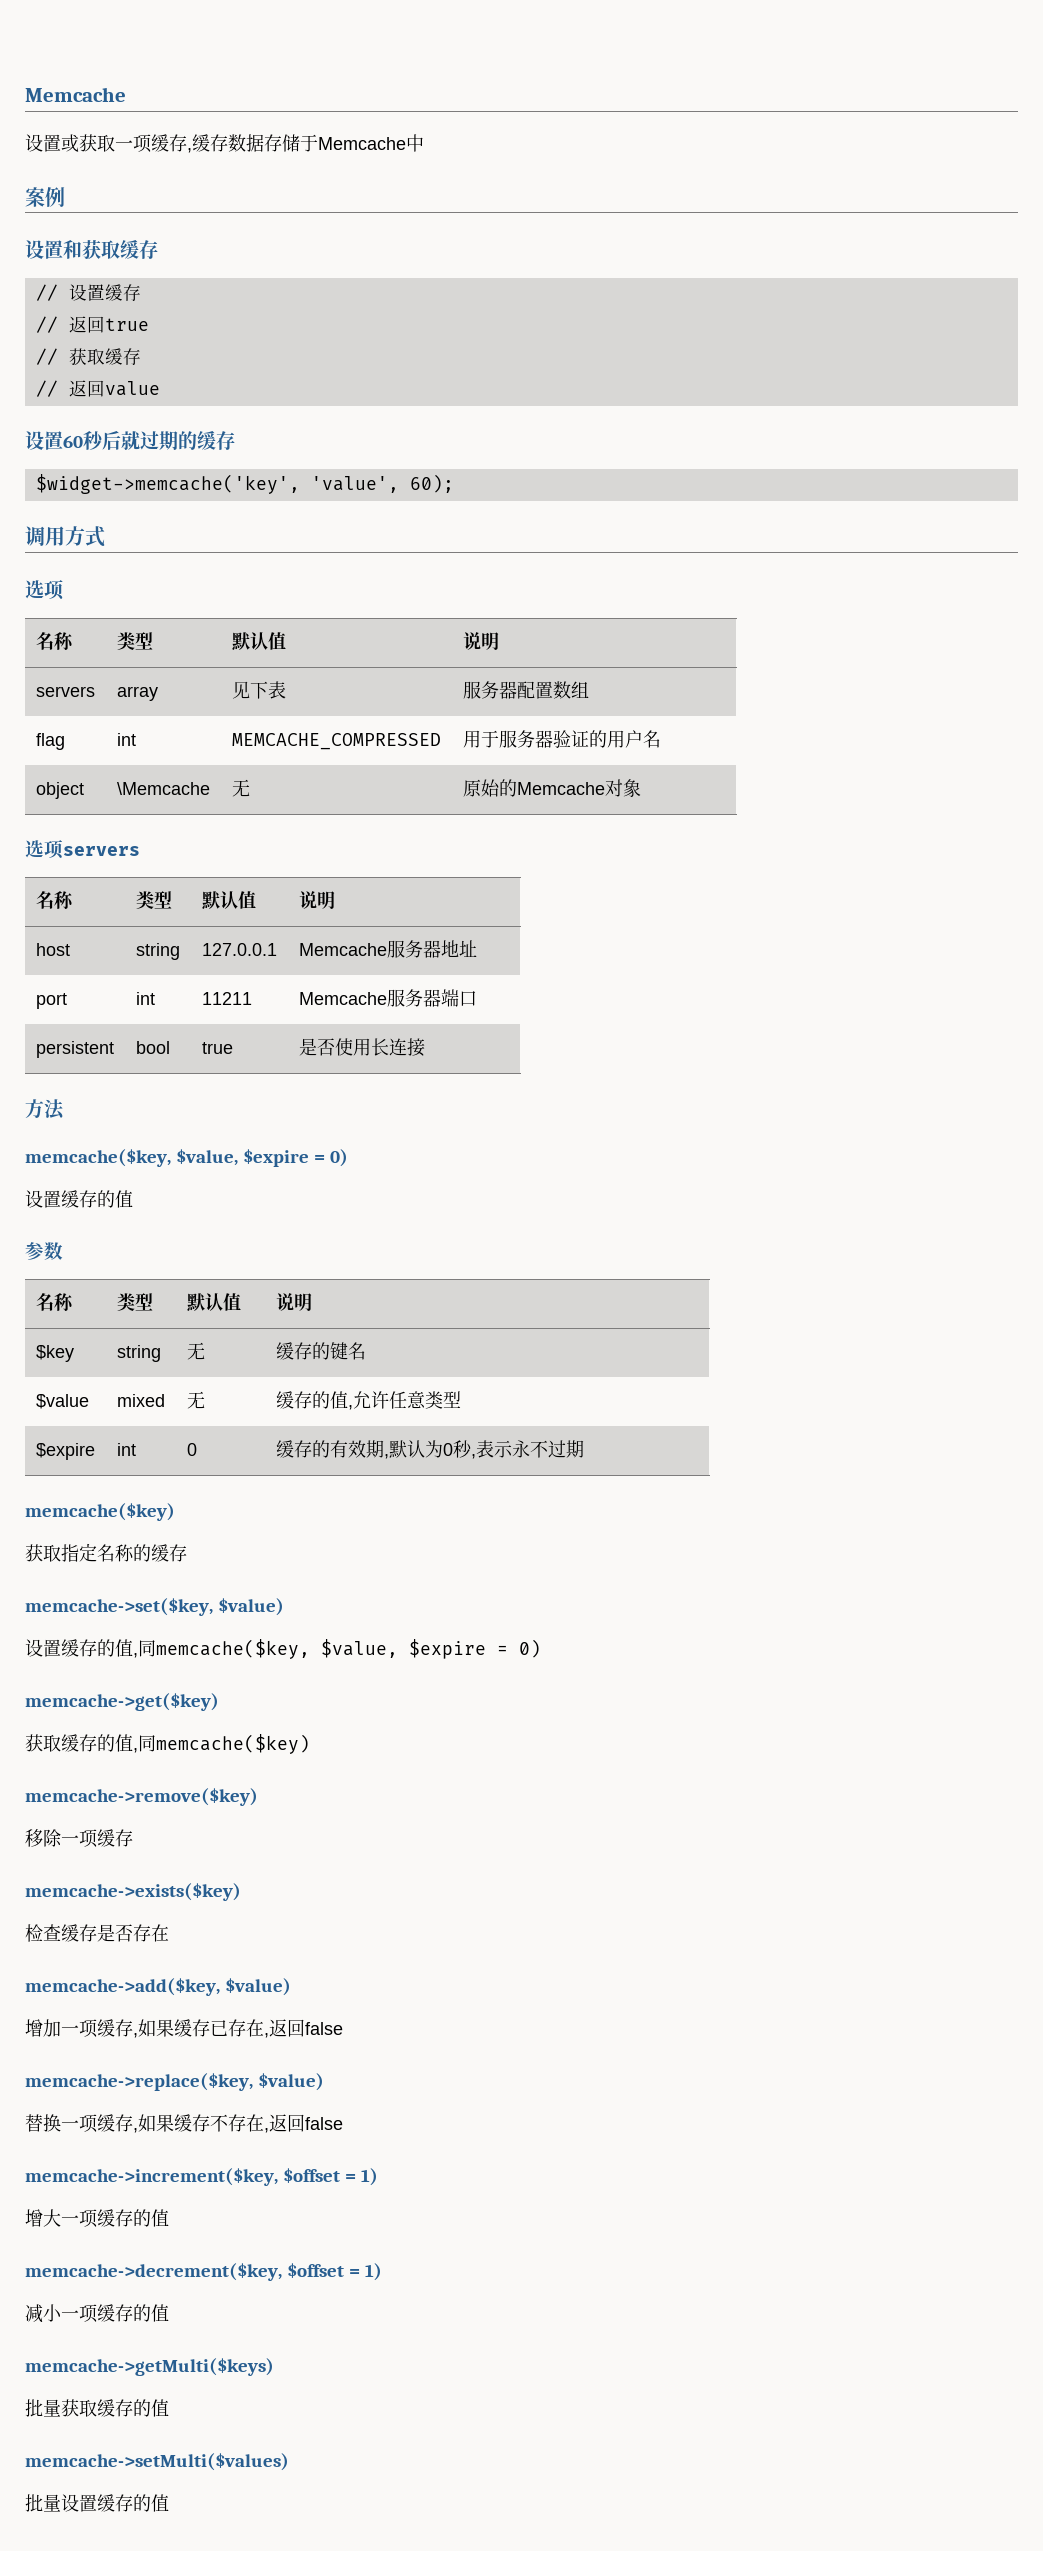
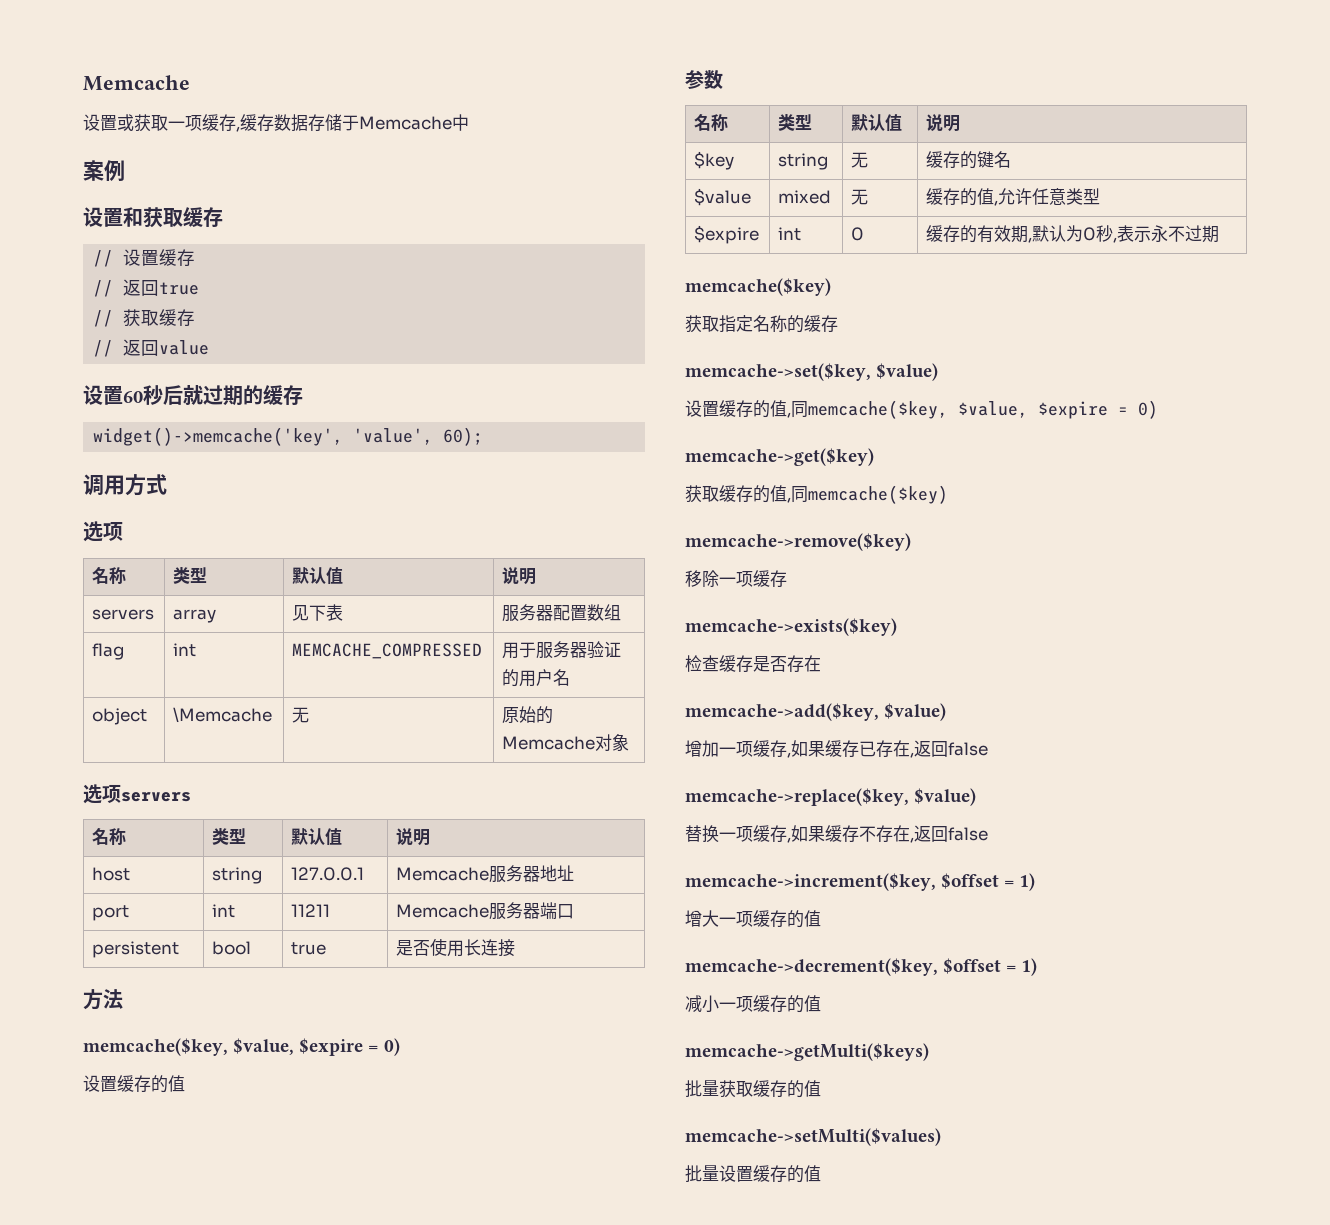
[35,474,300,494] $widget->memcache('key', -> [93,427,344,446] widget()->memcache('key',

